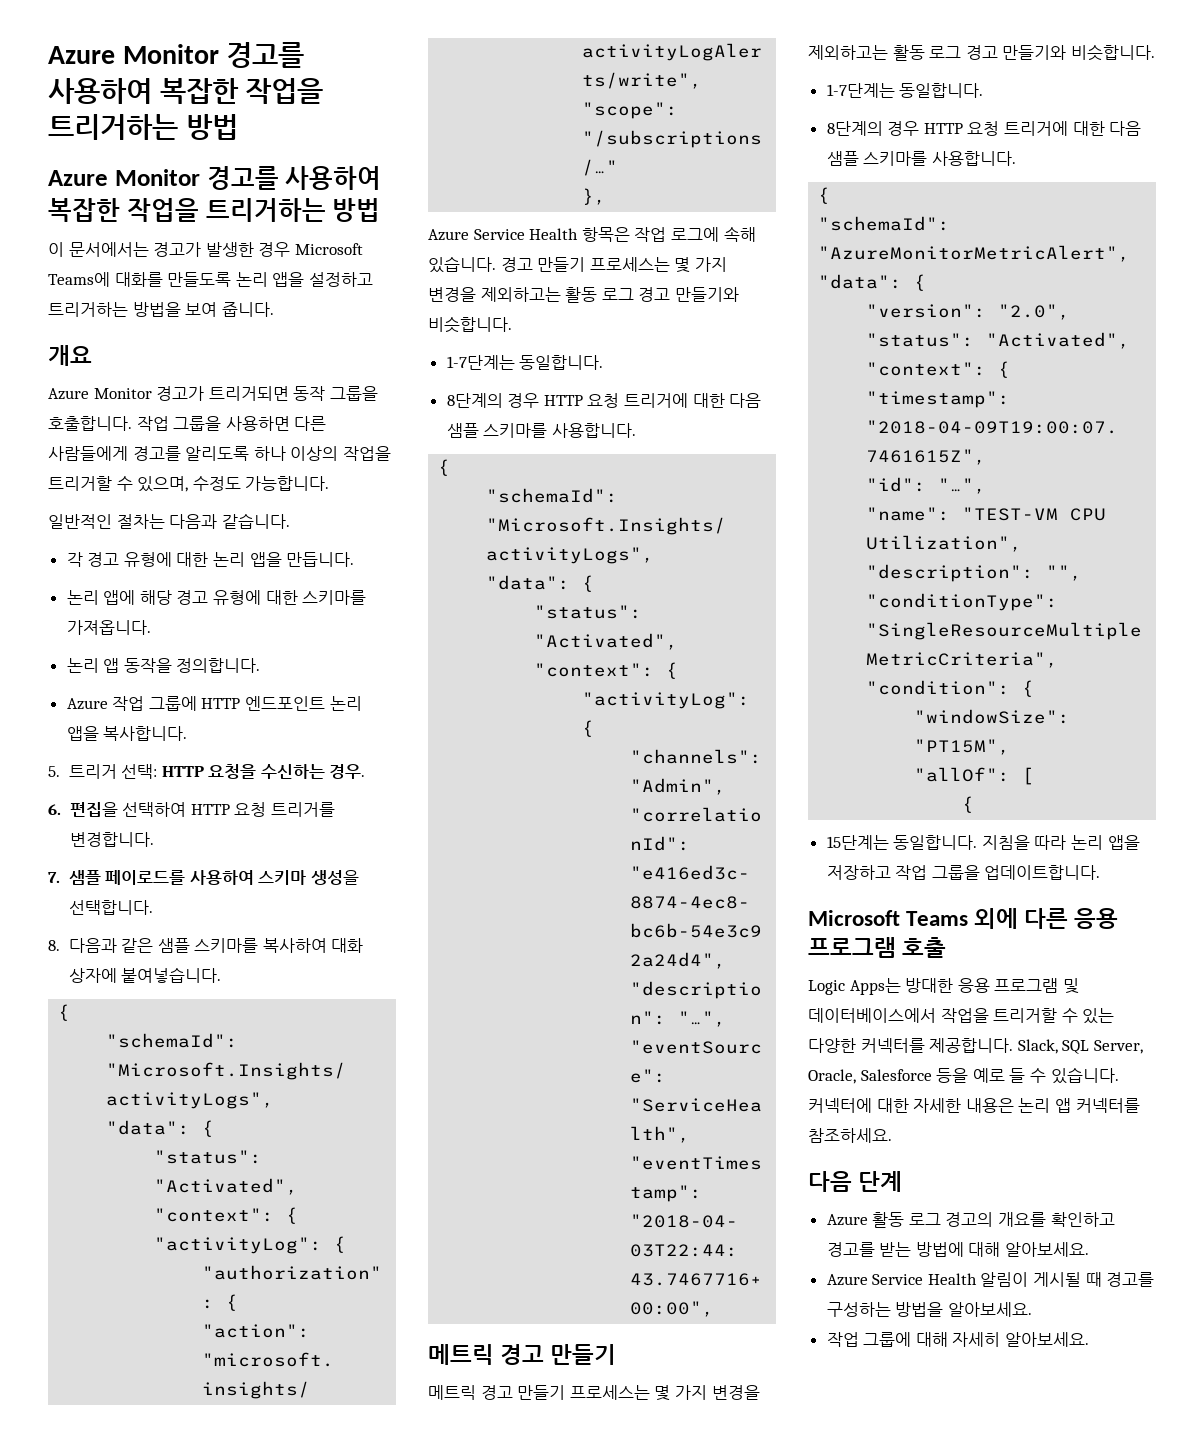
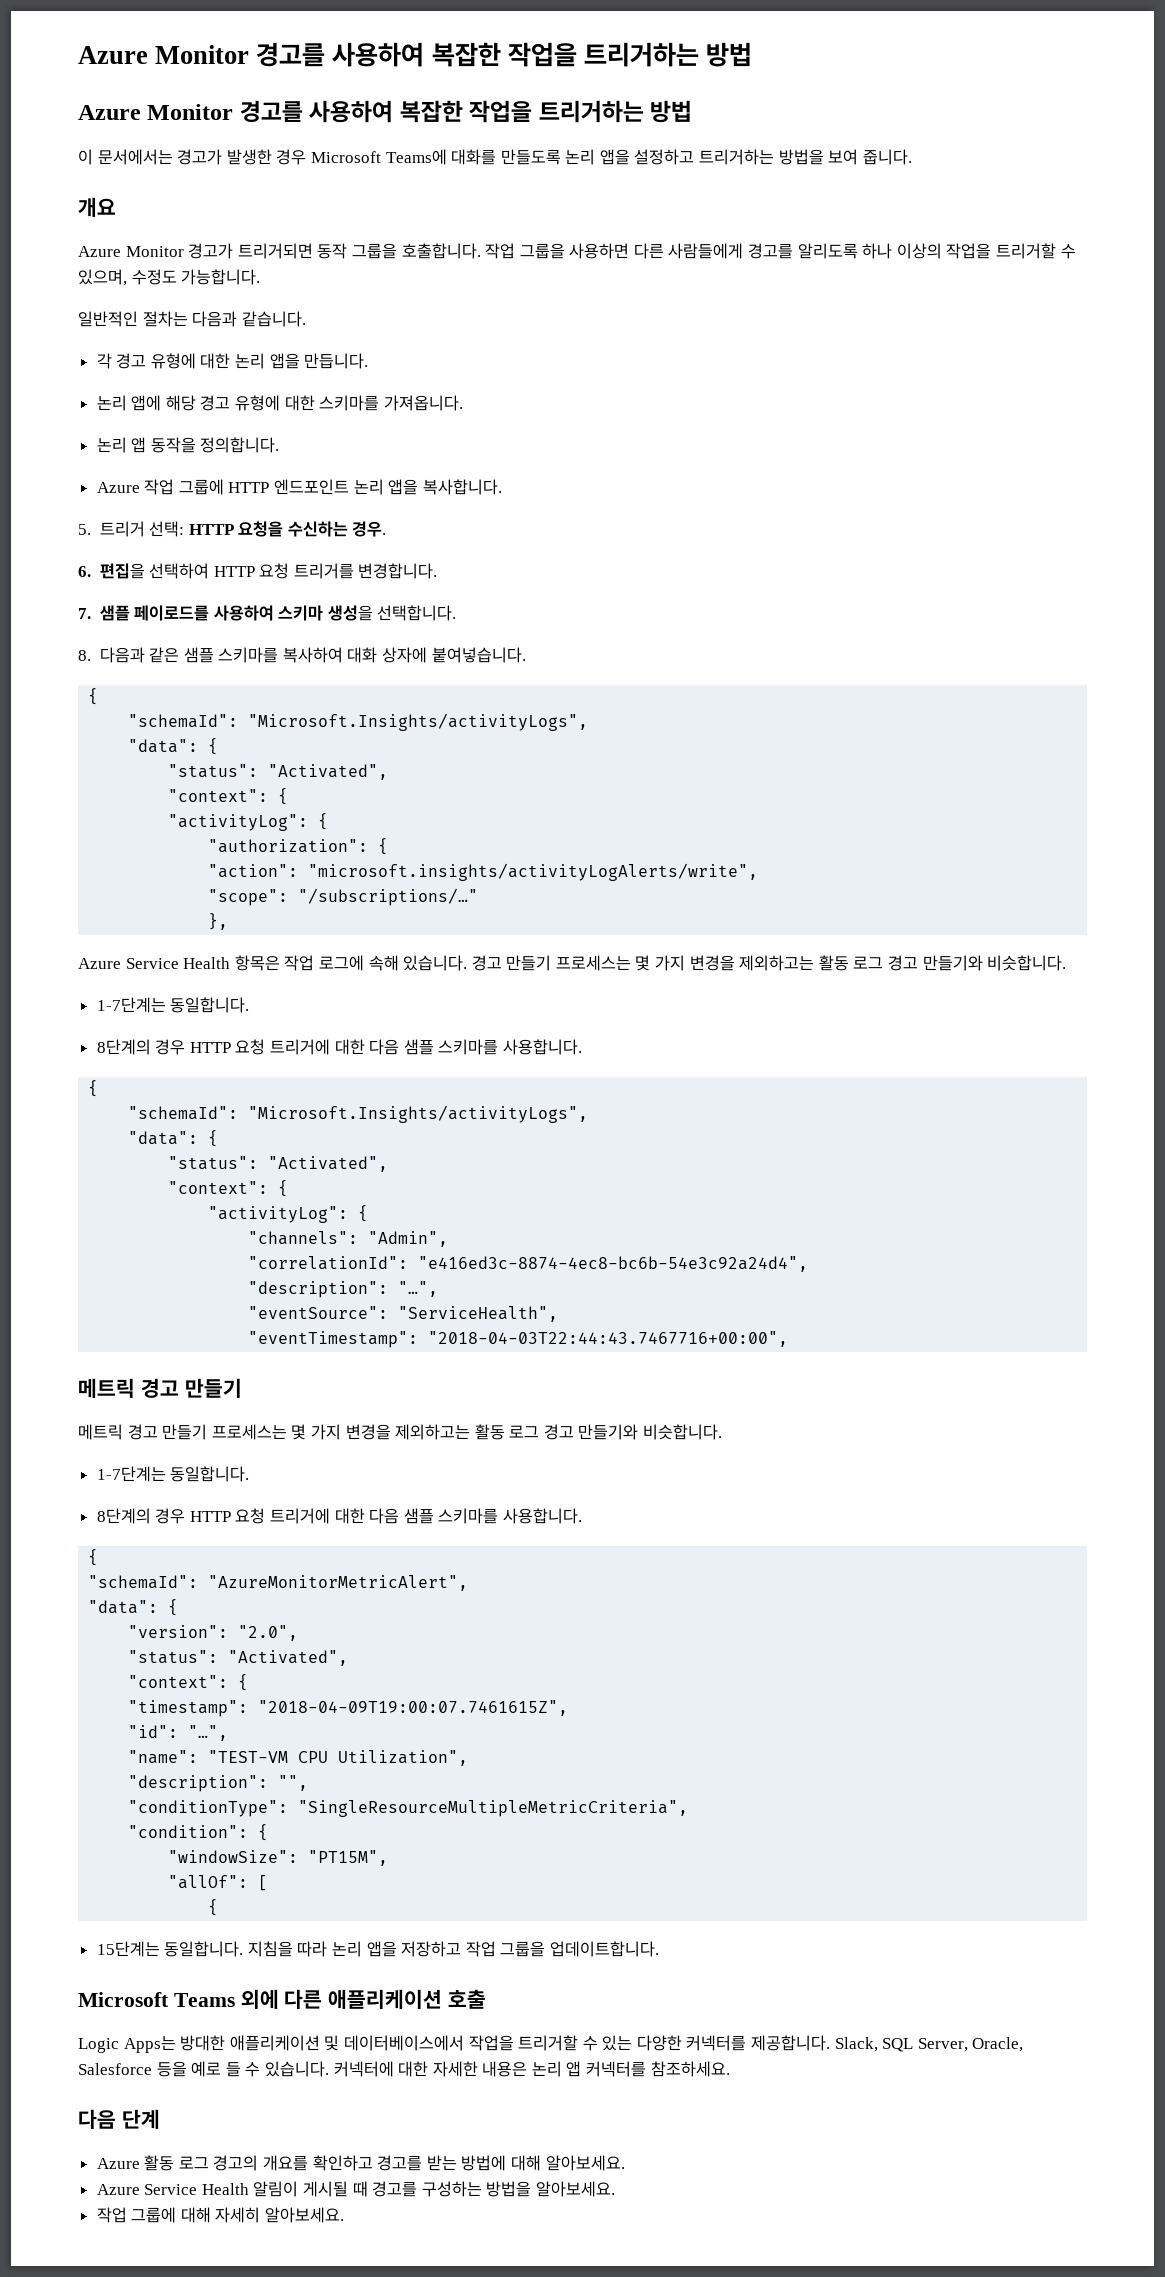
[1074,908,1119,929] [808,937,896,958] 응용 프로그램 -> [328,1989,443,2009] 애플리케이션
[957,978,1059,993] 응용 프로그램 -> [229,2035,320,2051] 애플리케이션

